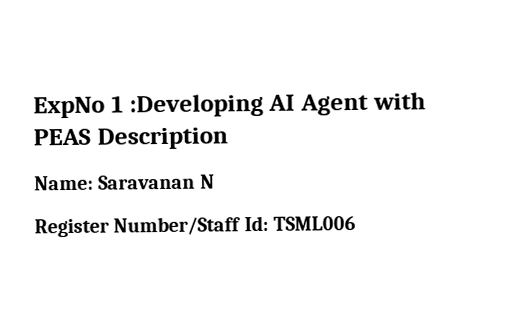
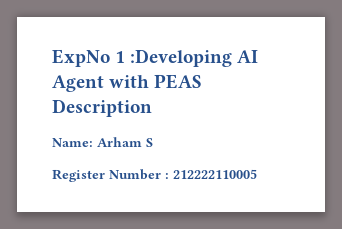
[98,174,215,190] Saravanan N -> [97,137,153,147] Arham S
[113,215,357,236] Number/Staff Id: TSML006 -> [109,169,257,180] Number : 212222110005

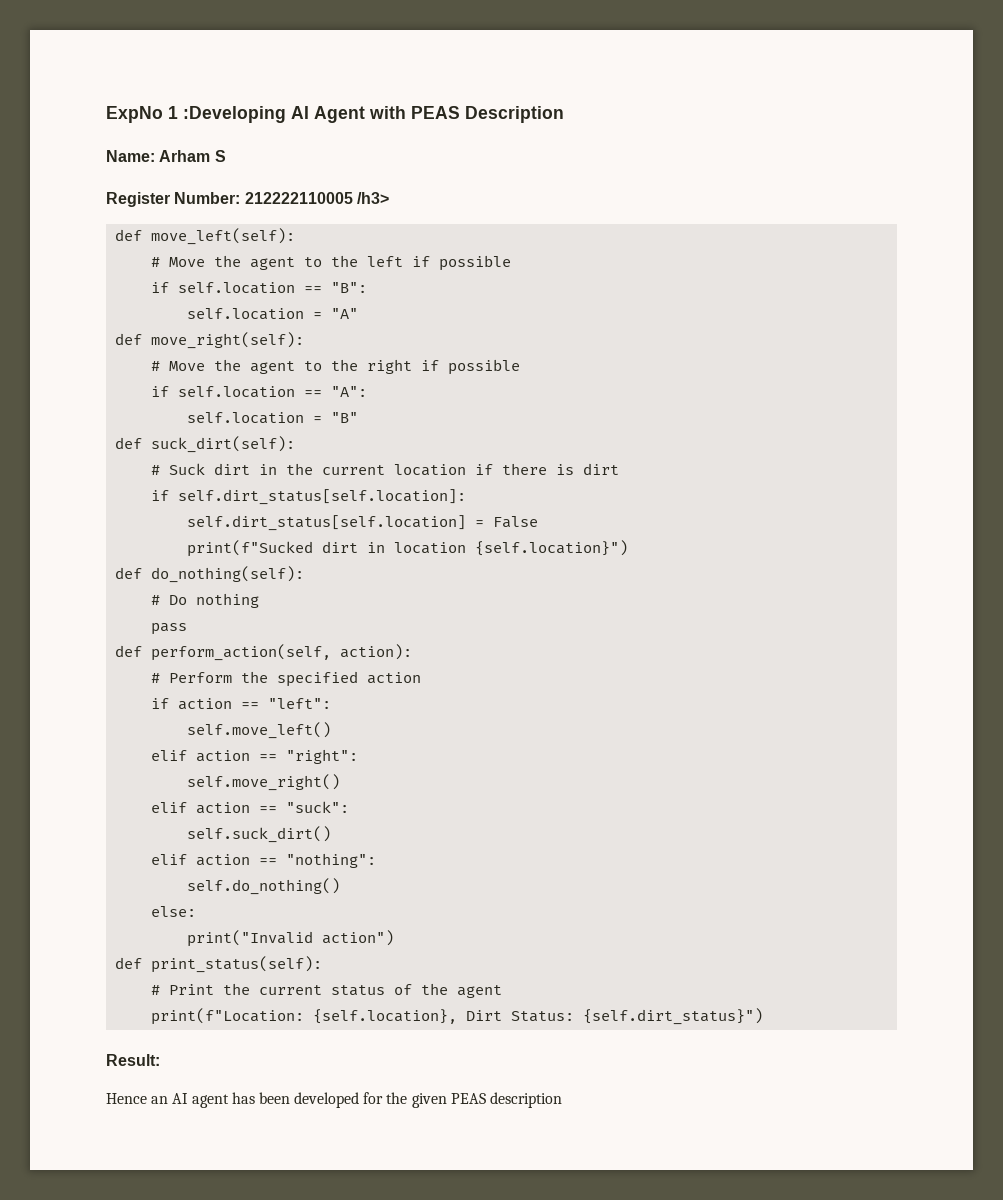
[109,169,257,180] Number : 212222110005 -> [174,192,389,204] [115,228,296,245] [151,255,512,271] [151,282,368,294] [187,308,359,320] [115,332,305,349] [151,359,521,375] [151,386,368,398] [187,412,359,424] [115,436,296,453] [151,463,620,476] [151,489,467,505] [187,515,539,531] [187,540,629,557] [115,566,305,583] [151,593,260,608] [151,623,188,635] [115,644,413,661] [151,671,422,687] [151,698,332,710] [187,722,332,739] [151,749,359,764] [187,774,341,791] [151,801,350,814] [187,826,332,843] [151,853,377,868] [187,878,341,895] [151,906,197,917] [187,930,395,947] [115,956,323,973] [151,983,503,998] [151,1008,764,1025] [106,1054,160,1066] [106,1092,563,1108] Number: 212222110005 /h3> // def move_left(self): // # Move the agent to the left if possible // if self.location == "B": // self.location = "A" // def move_right(self): // # Move the agent to the right if possible // if self.location == "A": // self.location = "B" // def suck_dirt(self): // # Suck dirt in the current location if there is dirt // if self.dirt_status[self.location]: // self.dirt_status[self.location] = False // print(f"Sucked dirt in location {self.location}") // def do_nothing(self): // # Do nothing // pass // def perform_action(self, action): // # Perform the specified action // if action == "left": // self.move_left() // elif action == "right": // self.move_right() // elif action == "suck": // self.suck_dirt() // elif action == "nothing": // self.do_nothing() // else: // print("Invalid action") // def print_status(self): // # Print the current status of the agent // print(f"Location: {self.location}, Dirt Status: {self.dirt_status}") // Result: // Hence an AI agent has been developed for the given PEAS description

